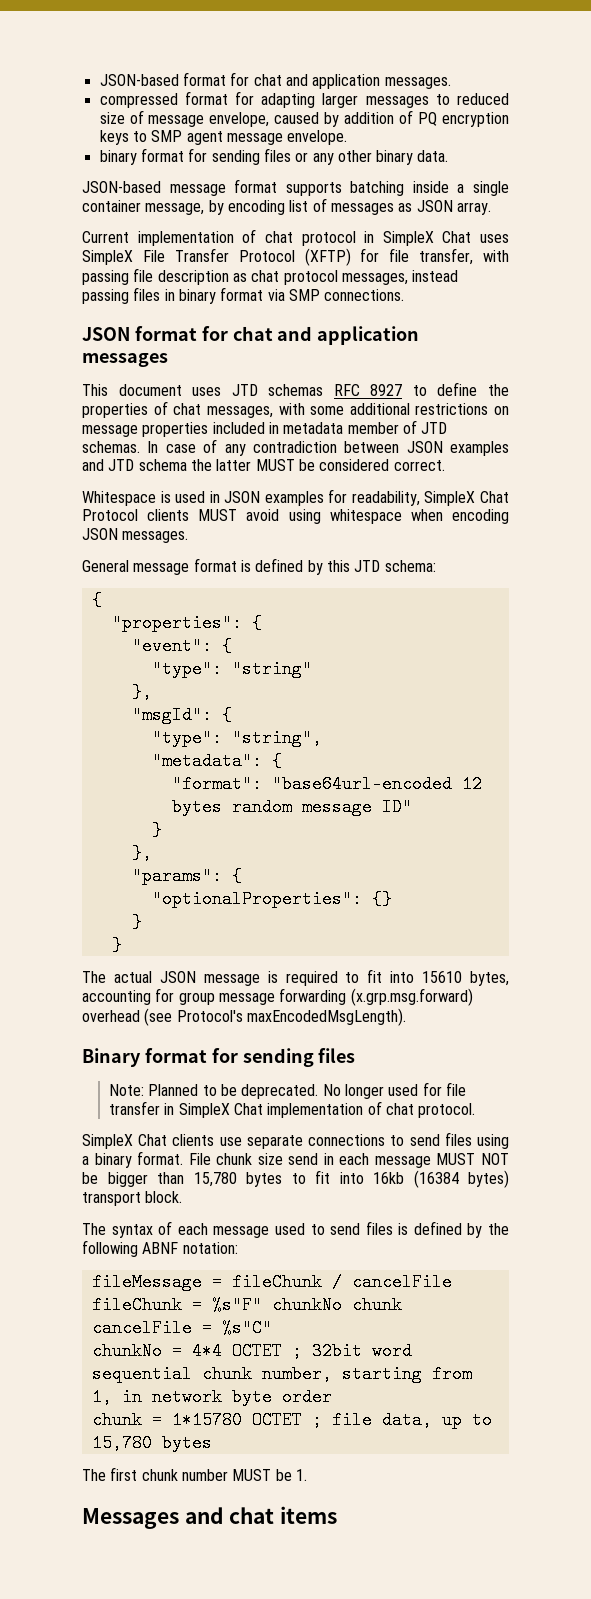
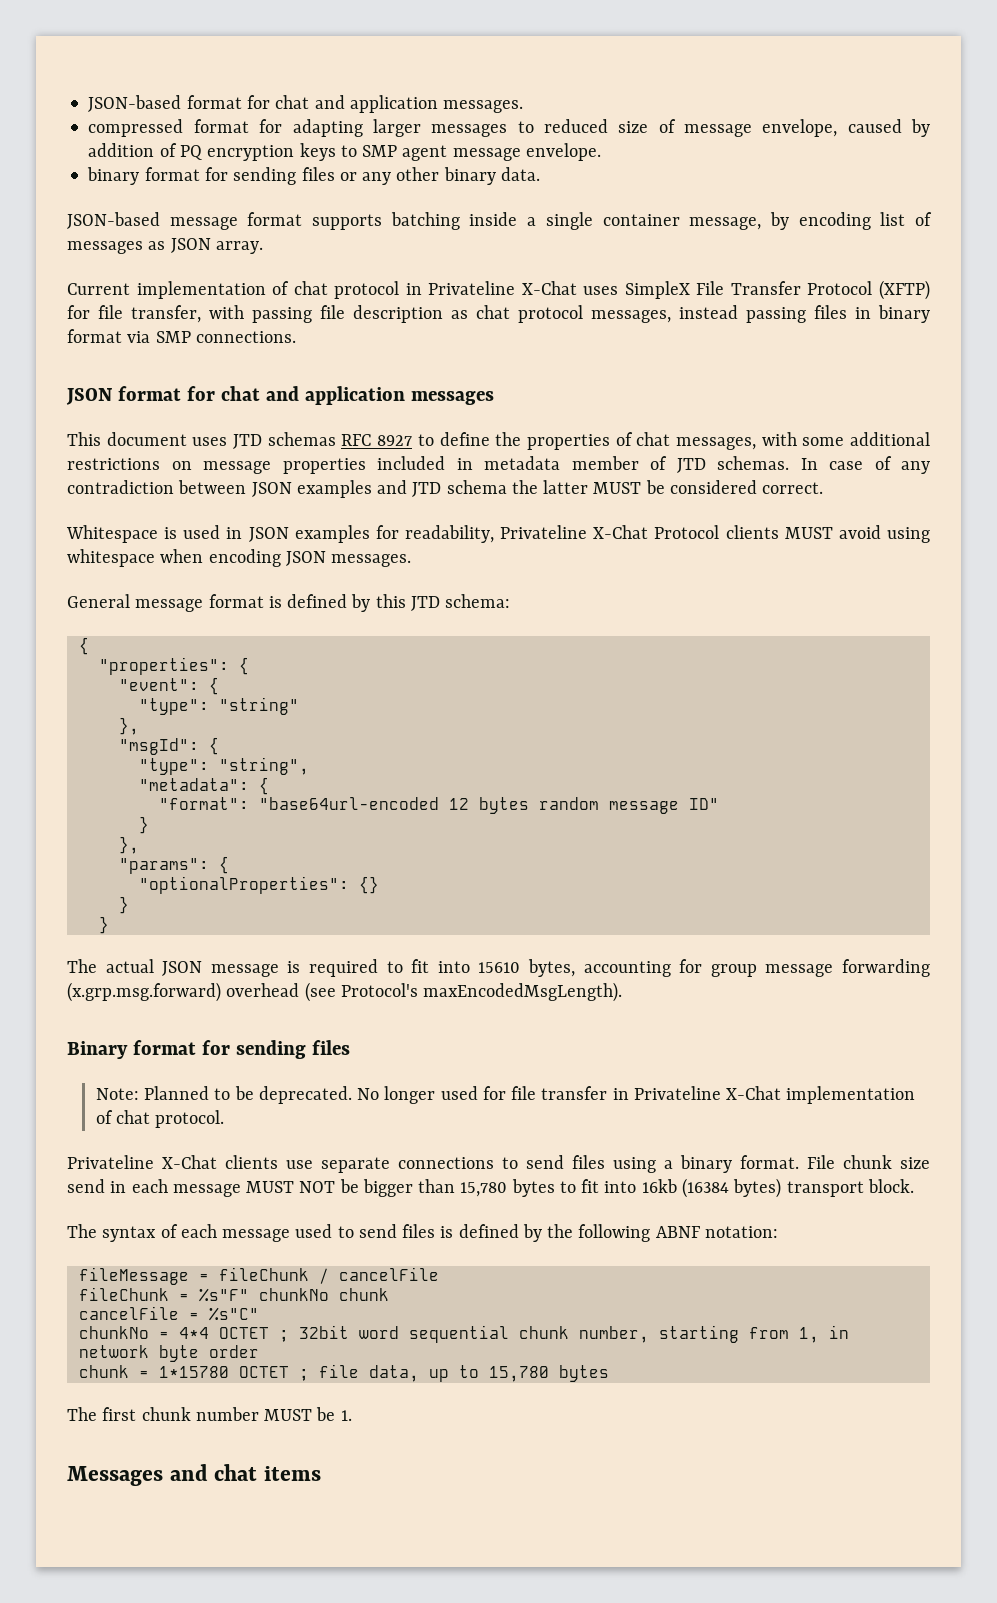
[382,231,472,246] SimpleX Chat -> [428,281,577,295] Privateline X-Chat
[424,491,509,506] SimpleX Chat -> [500,525,649,539] Privateline X-Chat
[178,1103,264,1118] SimpleX Chat -> [633,1086,782,1100] Privateline X-Chat
[82,1134,168,1149] SimpleX Chat -> [67,1155,217,1169] Privateline X-Chat

